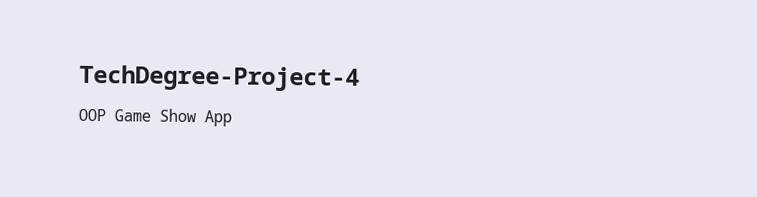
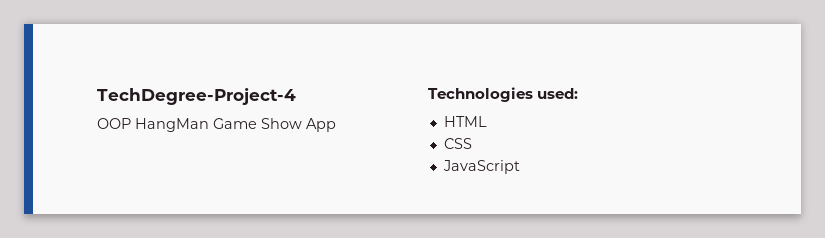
(106, 115) none -> [135,118,209,132] HangMan
(232, 118) none -> [428,87,579,102] [443,116,487,127] [443,138,472,149] [442,160,520,174] // Technologies used: // HTML // CSS // JavaScript

